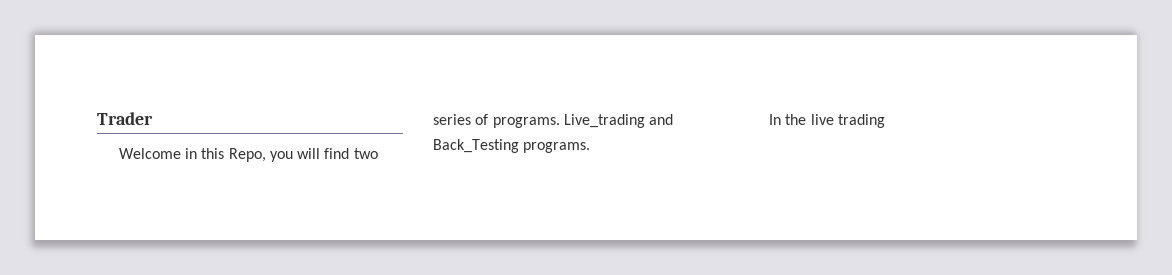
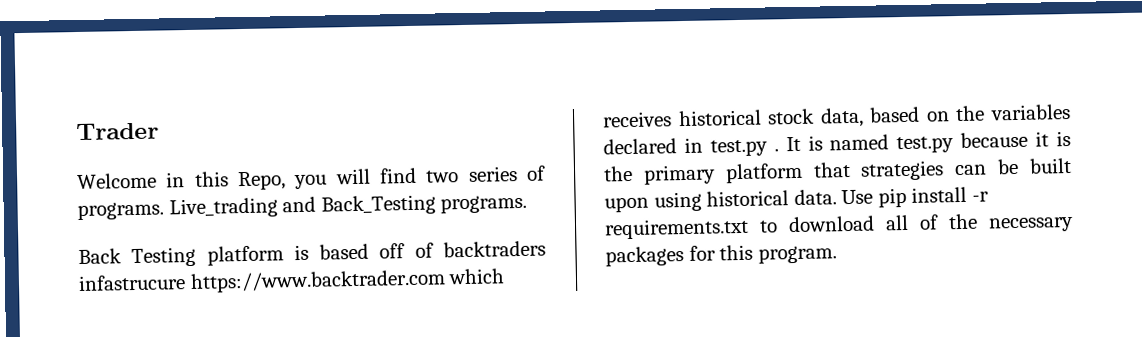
[769,114,885,128] In the live trading -> [78,240,546,268] [78,268,506,293] [602,103,1071,128] [603,130,1071,157] [603,157,1072,185] [604,186,989,213] [604,213,1074,240] [605,244,837,267] Back Testing platform is based off of backtraders infastrucure https://www.backtrader.com which receives historical stock data, based on the variables declared in test.py . It is named test.py because it is the primary platform that strategies can be built upon using historical data. Use pip install -r requirements.txt to download all of the necessary packages for this program.

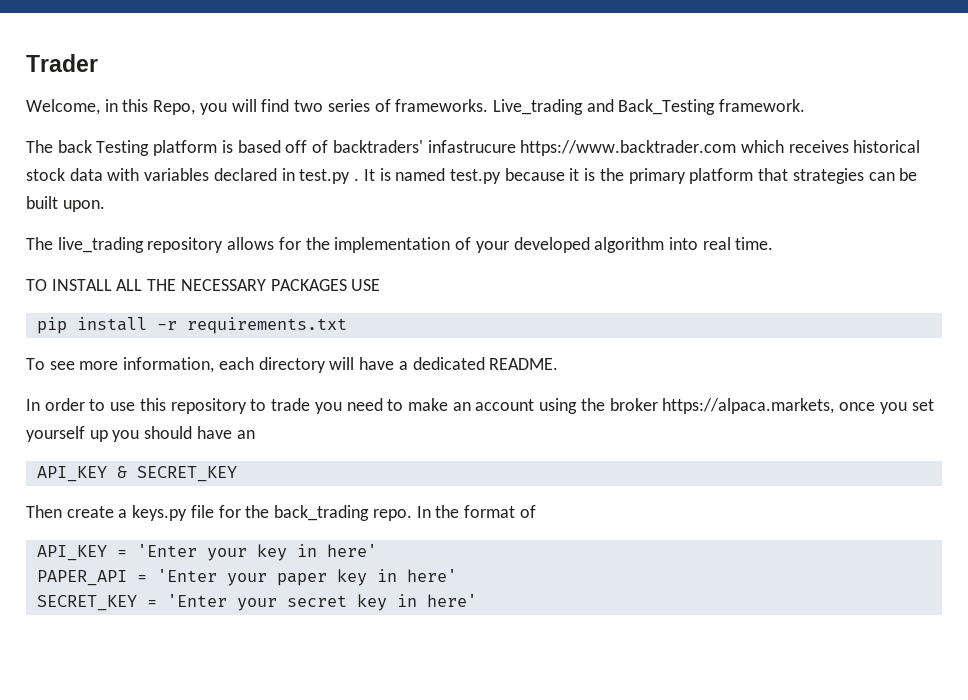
[77,172,157,190] Welcome -> [26,99,100,115] Welcome,
[77,201,164,221] programs. -> [395,99,489,112] frameworks.
[440,194,528,214] [78,248,122,265] programs. // Back -> [719,99,806,112] [26,140,92,153] framework. // The back
[442,240,546,258] backtraders -> [332,140,423,153] backtraders'
[819,105,986,128] data, based on the -> [69,168,140,181] data with
[604,186,989,213] [604,213,1074,240] [605,244,837,267] upon using historical data. Use pip install -r requirements.txt to download all of the necessary packages for this program. -> [62,200,105,212] [26,237,774,253] [26,279,381,291] [36,317,347,334] [26,357,559,373] [26,398,934,414] [26,426,255,442] [36,466,237,482] [26,505,536,521] [36,544,377,561] [36,569,457,586] [36,594,477,611] upon. // The live_trading repository allows for the implementation of your developed algorithm into real time. // TO INSTALL ALL THE NECESSARY PACKAGES USE // pip install -r requirements.txt // To see more information, each directory will have a dedicated README. // In order to use this repository to trade you need to make an account using the broker https://alpaca.markets, once you set yourself up you should have an // API_KEY & SECRET_KEY // Then create a keys.py file for the back_trading repo. In the format of // API_KEY = 'Enter your key in here' // PAPER_API = 'Enter your paper key in here' // SECRET_KEY = 'Enter your secret key in here'

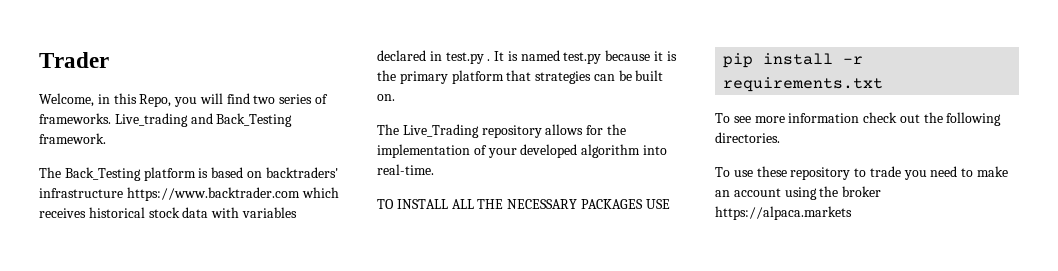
[57,140,150,156] back Testing -> [64,167,141,181] Back_Testing
[285,140,516,153] off of backtraders' infastrucure -> [246,167,338,178] [39,188,123,198] on backtraders' infrastructure
[62,200,105,212] [26,237,144,253] upon. // The live_trading -> [377,94,395,101] [377,124,479,138] on. // The Live_Trading
[702,237,774,250] real time. -> [377,164,434,175] real-time.
[123,357,559,373] [26,398,166,411] information, each directory will have a dedicated README. // In order to use this -> [788,112,1002,126] [715,132,780,143] [715,166,787,177] information check out the following directories. // To use these
[662,398,934,414] [26,426,255,442] [36,466,237,482] [26,505,536,521] [36,544,377,561] [36,569,457,586] [36,594,477,611] https://alpaca.markets, once you set yourself up you should have an // API_KEY & SECRET_KEY // Then create a keys.py file for the back_trading repo. In the format of // API_KEY = 'Enter your key in here' // PAPER_API = 'Enter your paper key in here' // SECRET_KEY = 'Enter your secret key in here' -> [715,206,852,220] https://alpaca.markets

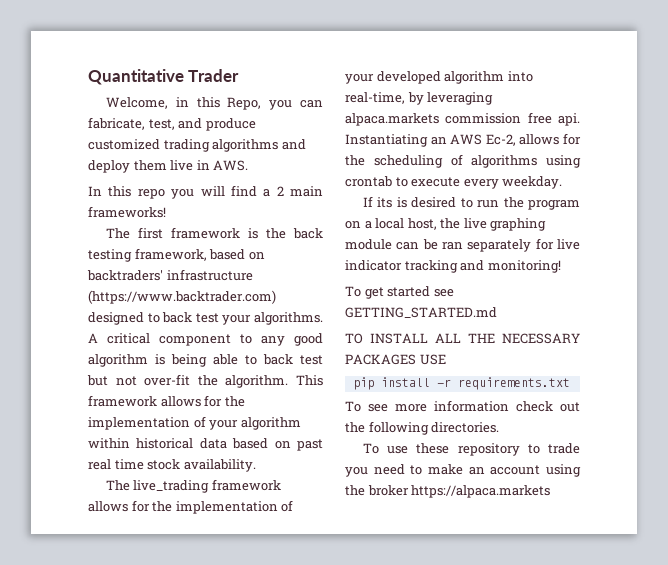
(39, 60) none -> [88,69,184,85] Quantitative
[199,93,329,104] [39,113,293,127] [39,133,106,144] [39,167,338,181] [39,187,339,201] [39,207,297,218] [377,50,677,64] [377,70,664,84] [377,94,395,101] [377,124,542,138] will find two series of frameworks. Live_trading and Back_Testing framework. // The Back_Testing platform is based on backtraders' infrastructure https://www.backtrader.com which receives historical stock data with variables declared in test.py . It is named test.py because it is the primary platform that strategies can be built on. // The Live_Trading repository -> [300,100,324,108] [88,117,256,131] [88,139,306,152] [88,160,249,173] [88,185,323,199] [88,206,166,218] [105,227,323,239] [88,248,265,262] [87,269,253,281] [88,290,276,304] [88,312,323,325] [88,333,323,346] [88,354,323,367] [87,374,323,388] [88,395,245,407] [88,416,301,430] [88,438,323,451] [88,459,256,472] [105,479,282,493] can fabricate, test, and produce customized trading algorithms and deploy them live in AWS. // In this repo you will find a 2 main frameworks! // The first framework is the back testing framework, based on backtraders' infrastructure (https://www.backtrader.com) designed to back test your algorithms. A critical component to any good algorithm is being able to back test but not over-fit the algorithm. This framework allows for the implementation of your algorithm within historical data based on past real time stock availability. // The live_trading framework
[377,164,434,175] real-time. -> [345,92,494,105] [345,112,580,126] [345,133,581,147] [345,154,581,168] [345,176,563,189] [362,196,580,210] [345,218,547,231] [345,238,580,252] [345,260,561,273] [345,286,454,299] [345,307,497,318] real-time, by leveraging alpaca.markets commission free api. Instantiating an AWS Ec-2, allows for the scheduling of algorithms using crontab to execute every weekday. // If its is desired to run the program on a local host, the live graphing module can be ran separately for live indicator tracking and monitoring! // To get started see GETTING_STARTED.md

